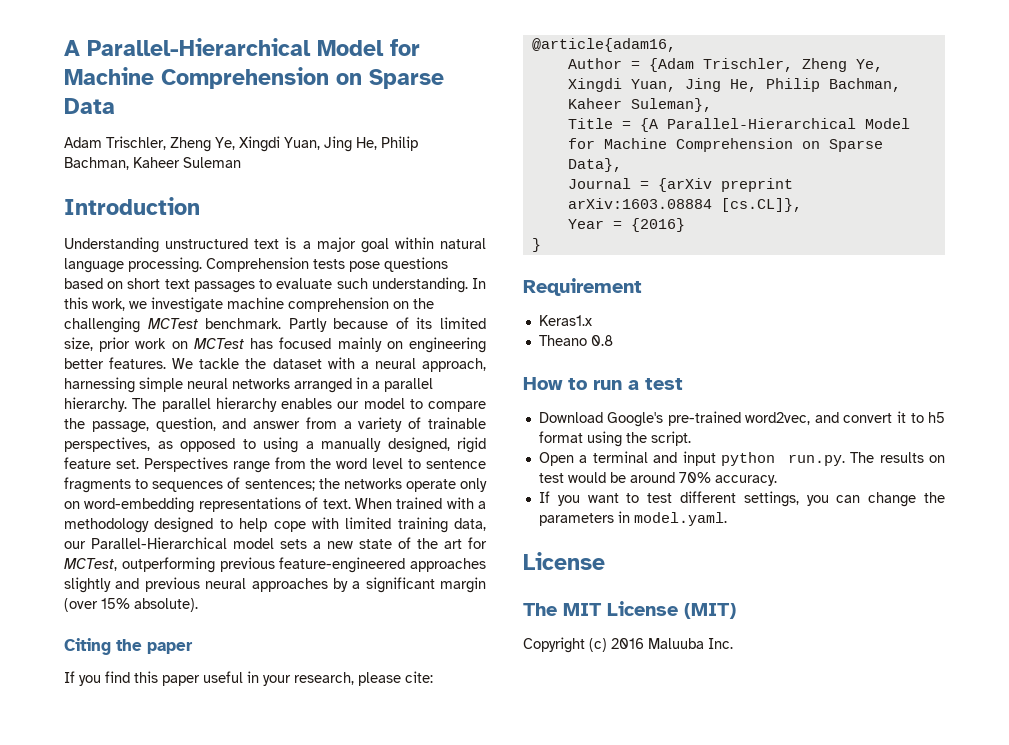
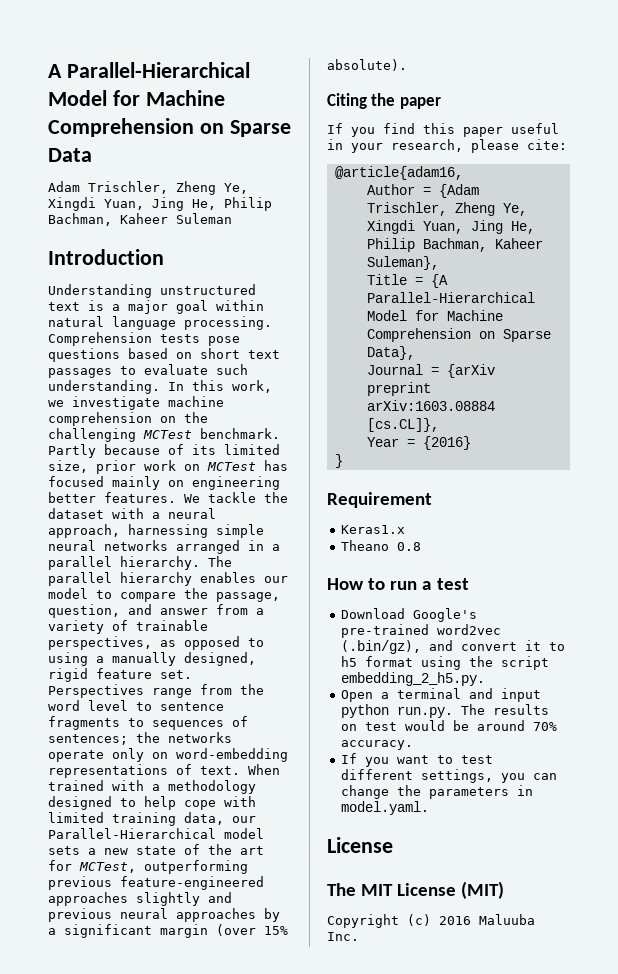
[745,412,811,425] word2vec, -> [436,624,501,635] [340,640,421,654] word2vec (.bin/gz),
[650,431,691,446] script. -> [500,656,549,670] [340,672,485,686] script embedding_2_h5.py.

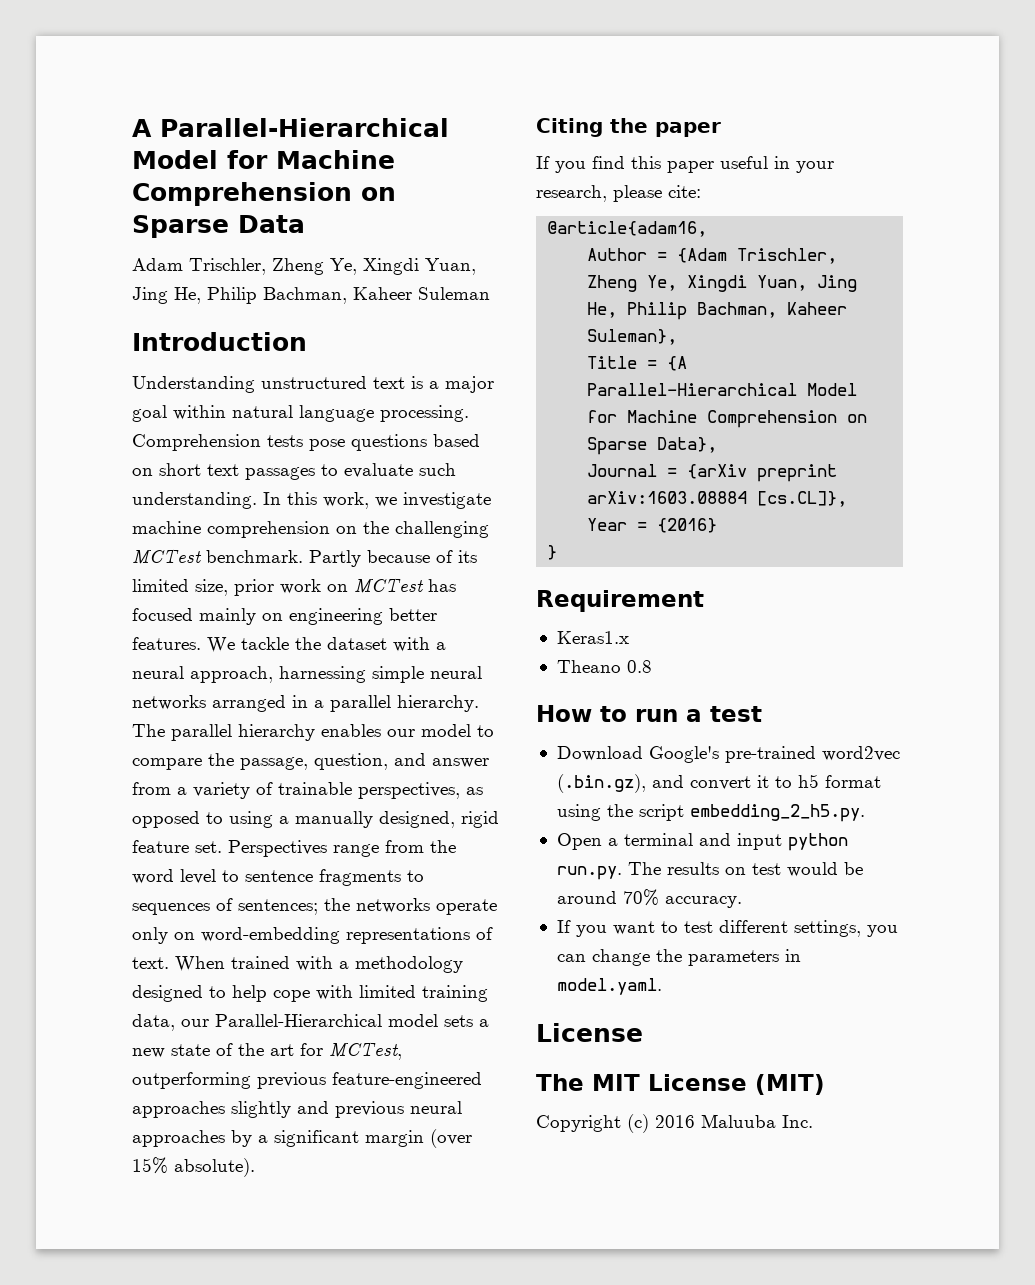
[340,640,421,654] (.bin/gz), -> [556,774,646,793] (.bin.gz),

